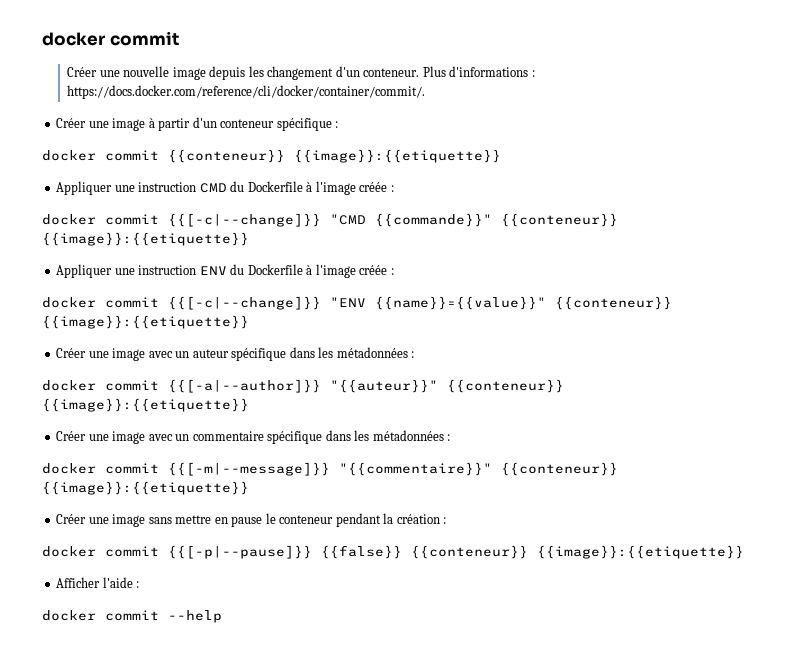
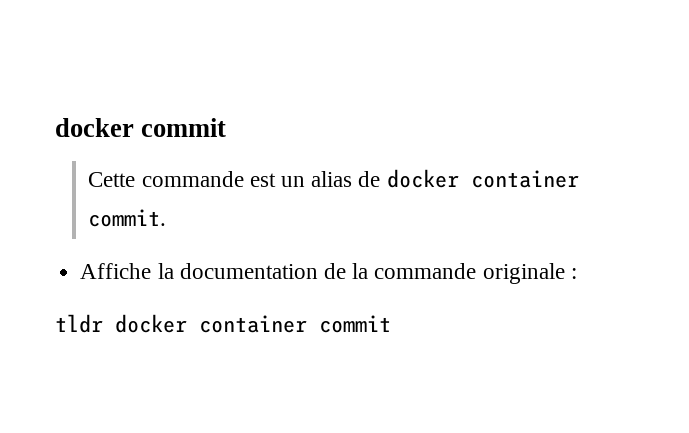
[67,66,535,80] [67,85,426,99] [56,117,339,131] [42,149,501,163] [56,181,394,195] [42,213,618,227] [42,232,249,246] [56,264,394,278] [42,296,672,310] [42,315,249,329] [56,347,415,361] [42,379,564,393] [42,398,249,412] [56,430,451,444] [42,462,618,476] [42,481,249,495] [56,513,447,527] [42,545,744,559] [56,577,140,588] [42,610,222,623] Créer une nouvelle image depuis les changement d'un conteneur. Plus d'informations : https://docs.docker.com/reference/cli/docker/container/commit/. // Créer une image à partir d'un conteneur spécifique : // docker commit {{conteneur}} {{image}}:{{etiquette}} // Appliquer une instruction CMD du Dockerfile à l'image créée : // docker commit {{[-c|--change]}} "CMD {{commande}}" {{conteneur}} {{image}}:{{etiquette}} // Appliquer une instruction ENV du Dockerfile à l'image créée : // docker commit {{[-c|--change]}} "ENV {{name}}={{value}}" {{conteneur}} {{image}}:{{etiquette}} // Créer une image avec un auteur spécifique dans les métadonnées : // docker commit {{[-a|--author]}} "{{auteur}}" {{conteneur}} {{image}}:{{etiquette}} // Créer une image avec un commentaire spécifique dans les métadonnées : // docker commit {{[-m|--message]}} "{{commentaire}}" {{conteneur}} {{image}}:{{etiquette}} // Créer une image sans mettre en pause le conteneur pendant la création : // docker commit {{[-p|--pause]}} {{false}} {{conteneur}} {{image}}:{{etiquette}} // Afficher l'aide : // docker commit --help -> [88,169,579,188] [88,209,167,227] [80,263,577,284] [55,314,391,333] Cette commande est un alias de docker container commit. // Affiche la documentation de la commande originale : // tldr docker container commit

